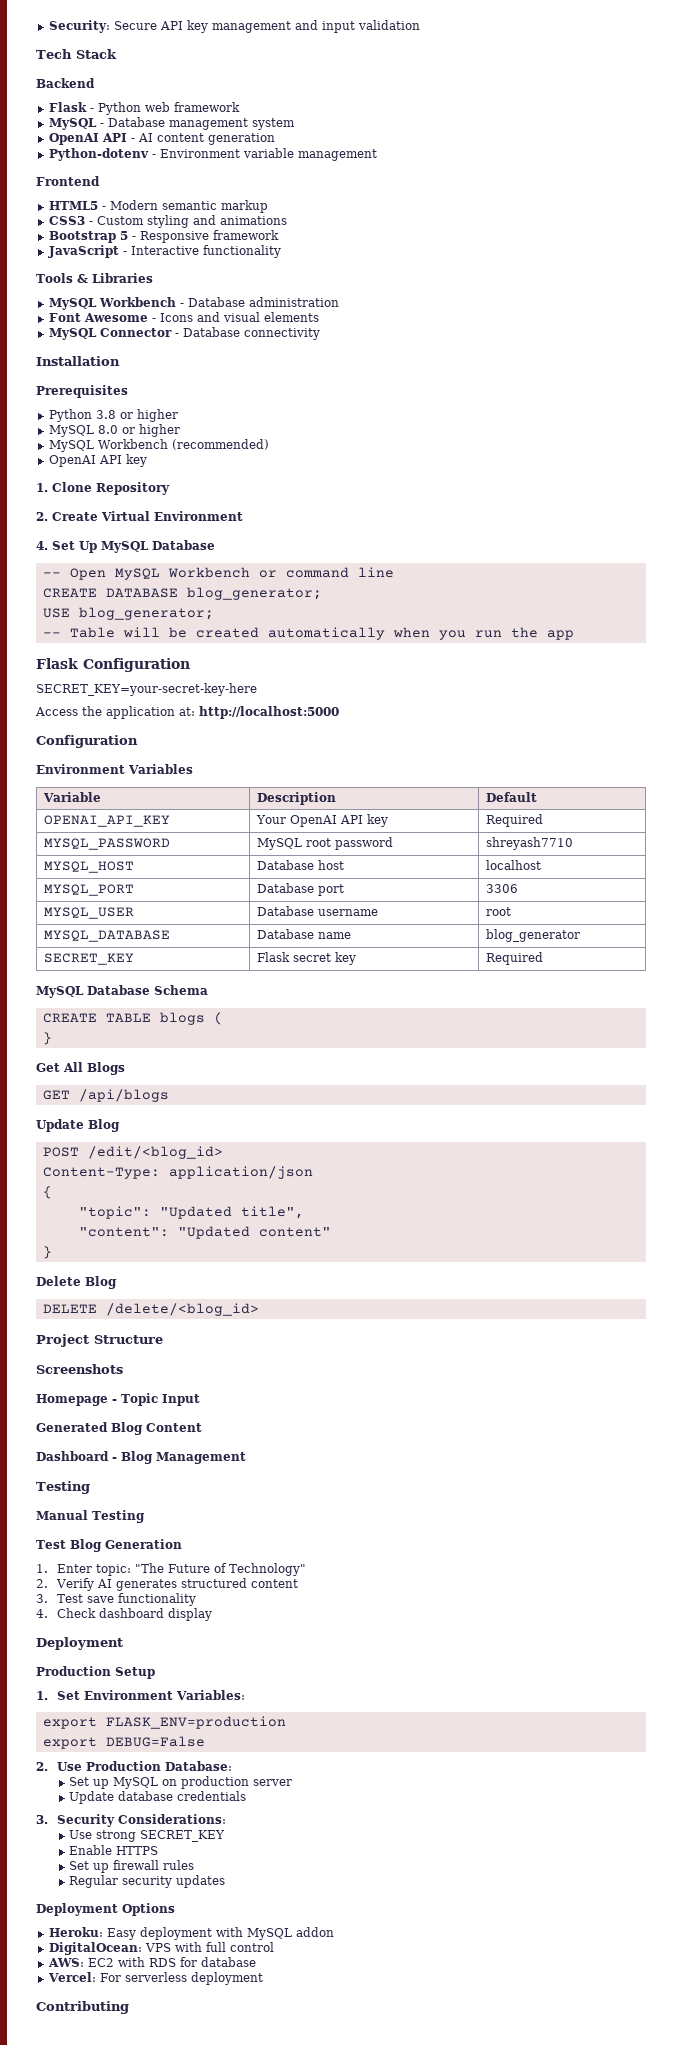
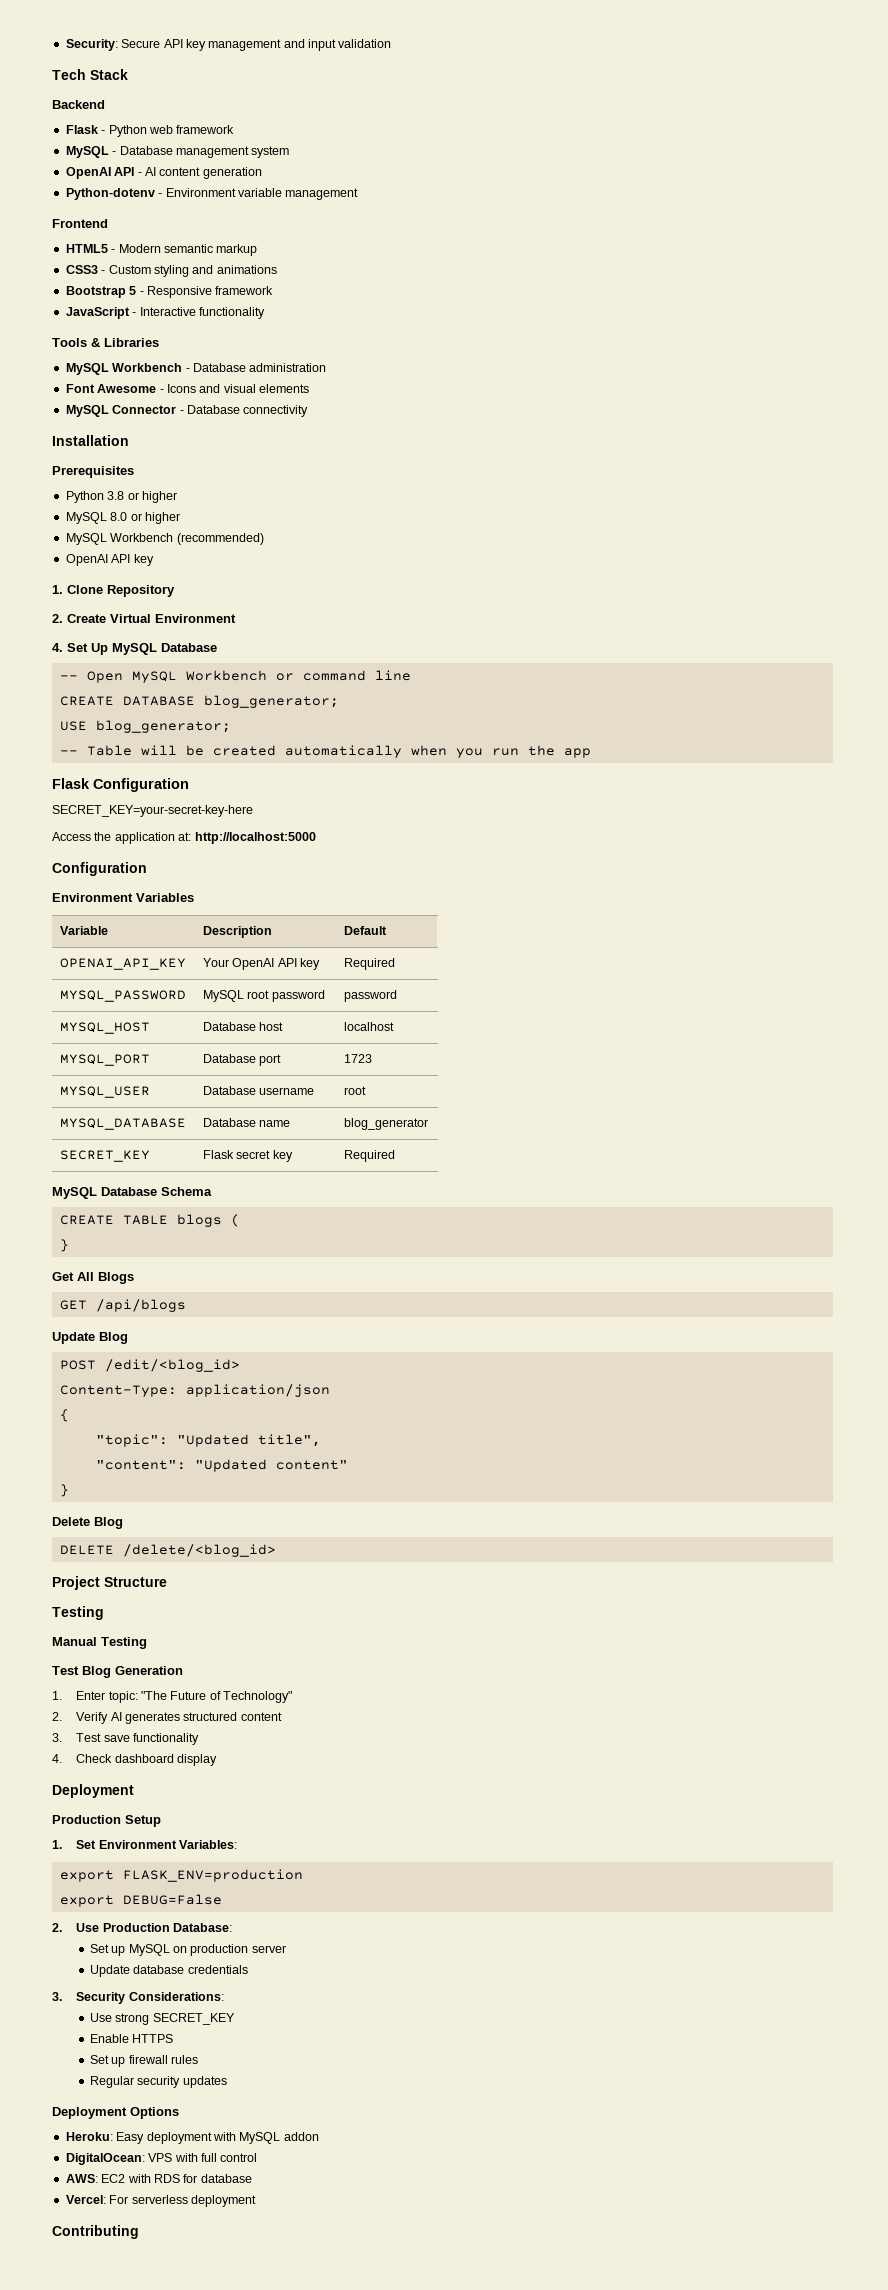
[486,837,574,850] shreyash7710 -> [344,990,398,1002] password
[486,884,519,893] 3306 -> [344,1054,373,1063] 1723
[36,1364,123,1374] [36,1393,200,1406] [36,1422,202,1435] [36,1451,246,1464] // Screenshots // Homepage - Topic Input // Generated Blog Content // Dashboard - Blog Management -> (167, 1582) none

